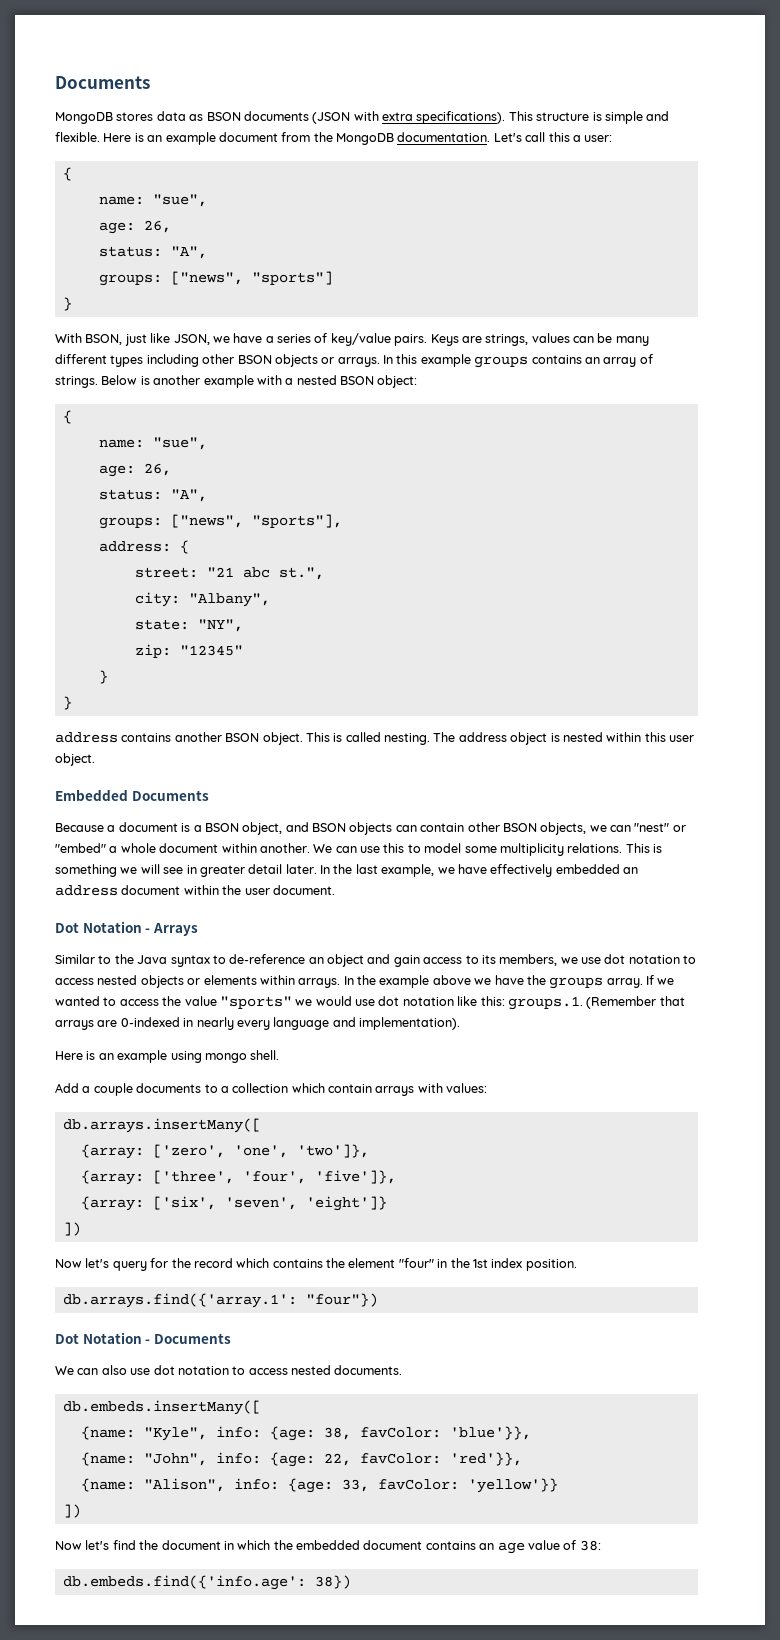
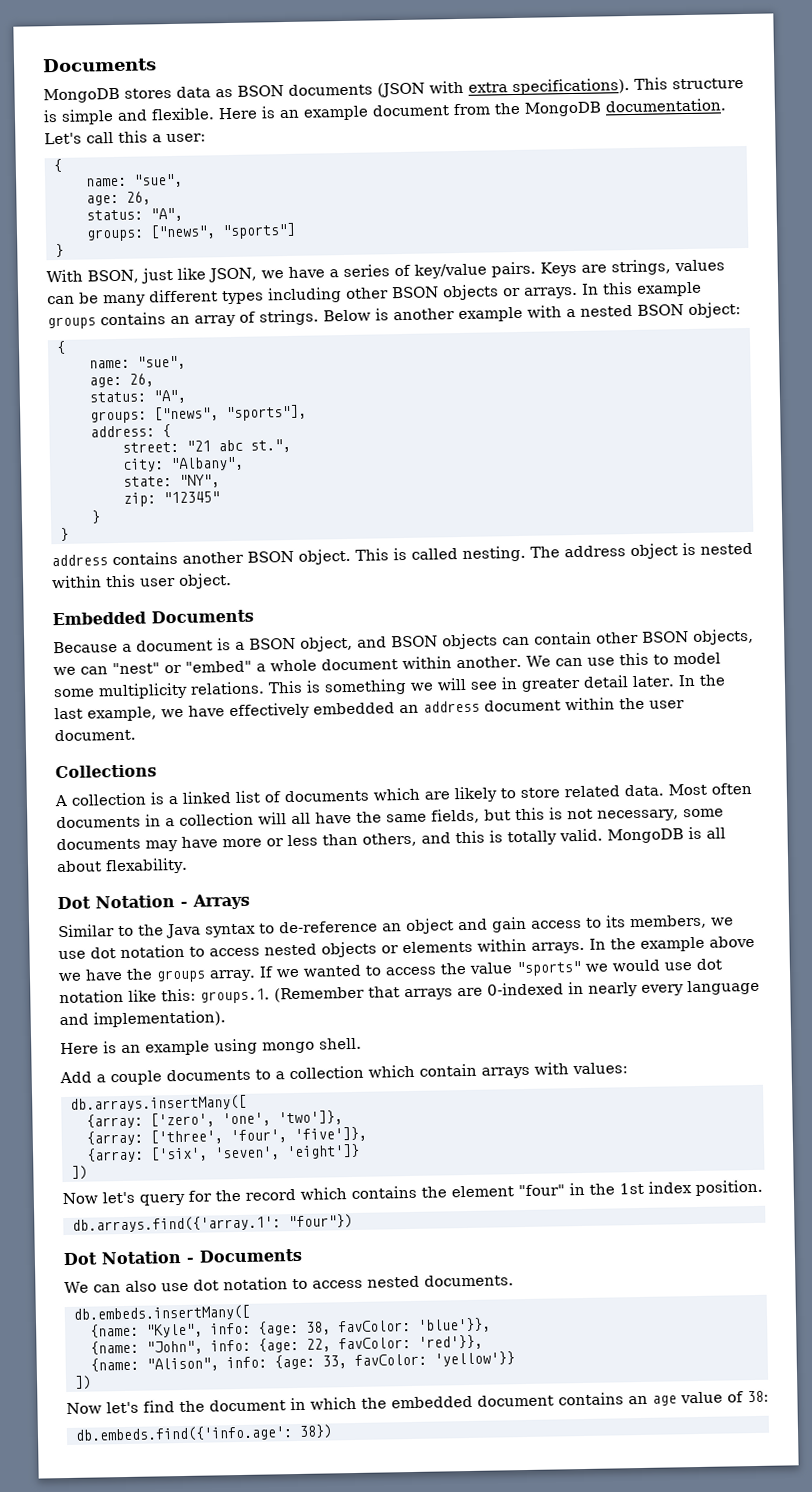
(335, 890) none -> [55,764,157,779] [54,782,752,807] [56,807,724,829] [56,826,726,852] [56,857,188,875] // Collections // A collection is a linked list of documents which are likely to store related data. Most often documents in a collection will all have the same fields, but this is not necessary, some documents may have more or less than others, and this is totally valid. MongoDB is all about flexability.

